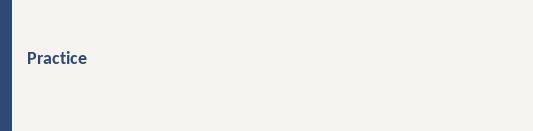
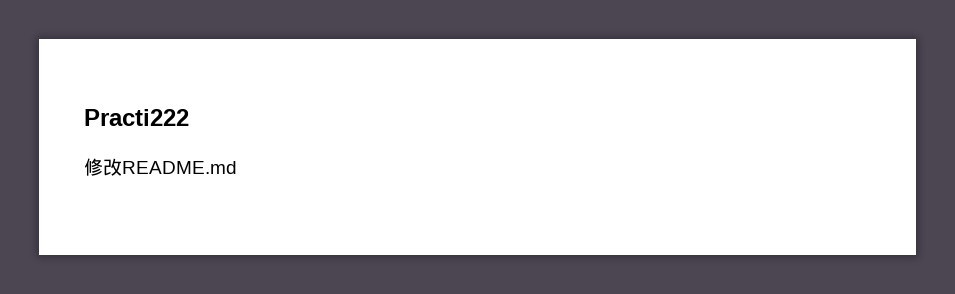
[27,51,87,64] Practice -> [84,109,189,126] [84,158,237,176] Practi222 // 修改README.md

